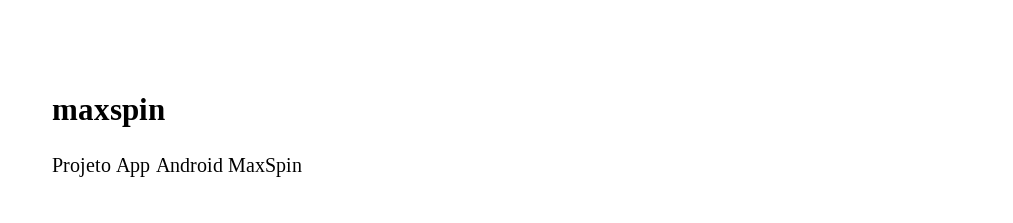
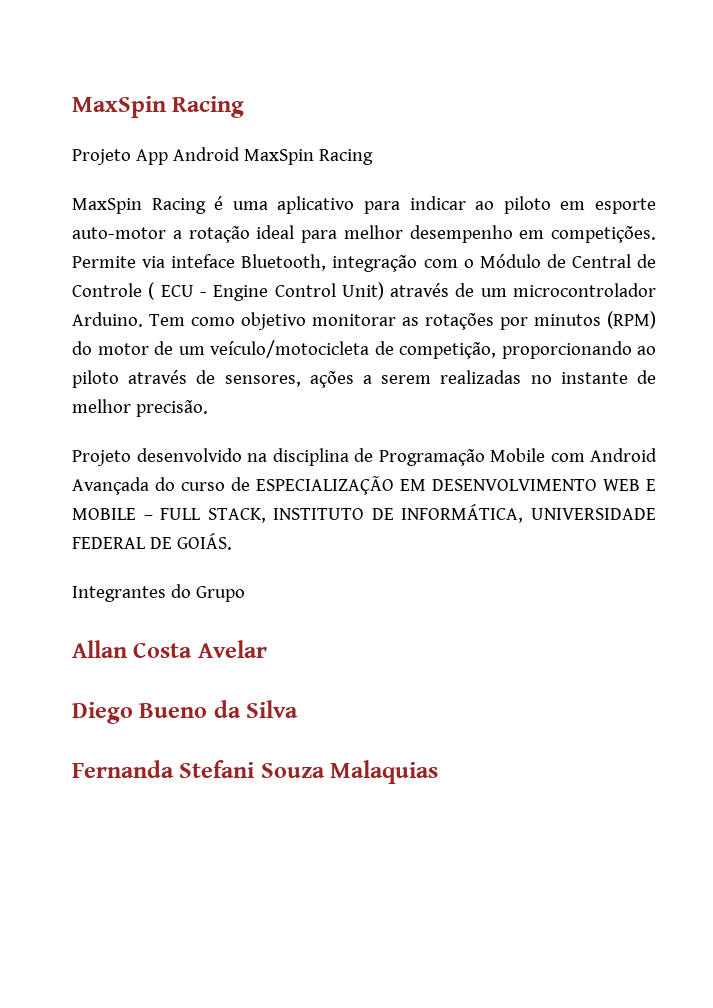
[52,98,165,127] maxspin -> [72,96,245,118] MaxSpin Racing
(303, 167) none -> [318,149,373,165] [72,196,657,214] [72,225,656,243] [72,254,657,272] [72,282,656,301] [72,311,656,330] [72,340,656,359] [72,370,656,388] [72,399,208,417] [72,448,657,466] [72,476,656,495] [72,504,656,523] [72,533,232,550] [72,584,245,602] [72,640,267,658] [72,700,299,724] [72,760,439,784] Racing // MaxSpin Racing é uma aplicativo para indicar ao piloto em esporte auto-motor a rotação ideal para melhor desempenho em competições. Permite via inteface Bluetooth, integração com o Módulo de Central de Controle ( ECU - Engine Control Unit) através de um microcontrolador Arduino. Tem como objetivo monitorar as rotações por minutos (RPM) do motor de um veículo/motocicleta de competição, proporcionando ao piloto através de sensores, ações a serem realizadas no instante de melhor precisão. // Projeto desenvolvido na disciplina de Programação Mobile com Android Avançada do curso de ESPECIALIZAÇÃO EM DESENVOLVIMENTO WEB E MOBILE – FULL STACK, INSTITUTO DE INFORMÁTICA, UNIVERSIDADE FEDERAL DE GOIÁS. // Integrantes do Grupo // Allan Costa Avelar // Diego Bueno da Silva // Fernanda Stefani Souza Malaquias

